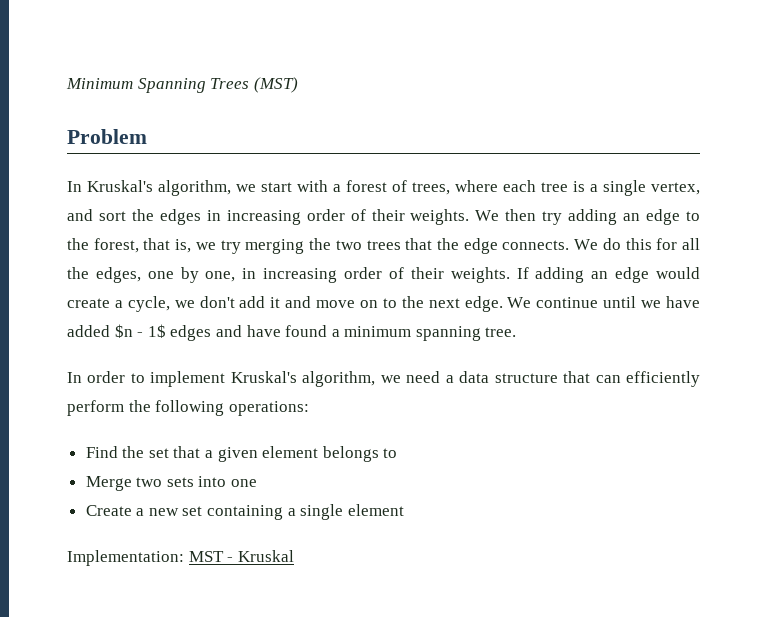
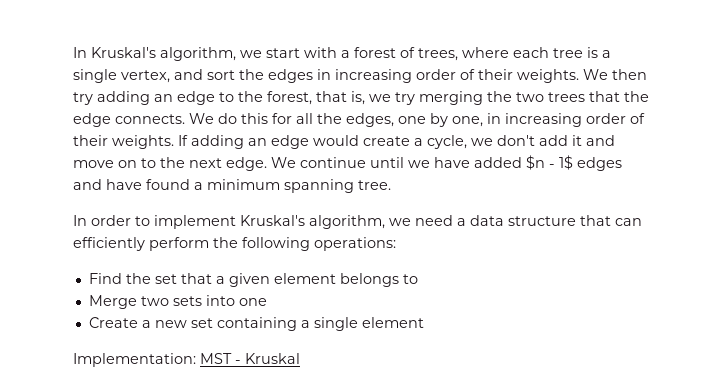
[66,77,298,93] [67,129,147,144] Minimum Spanning Trees (MST) // Problem // -> (73, 52) none

